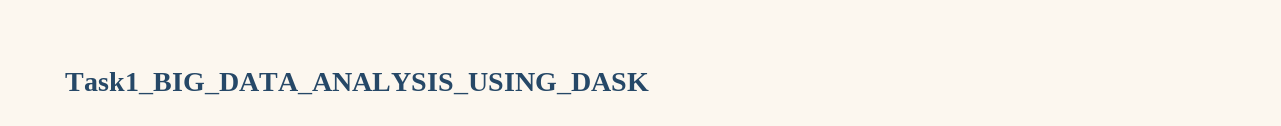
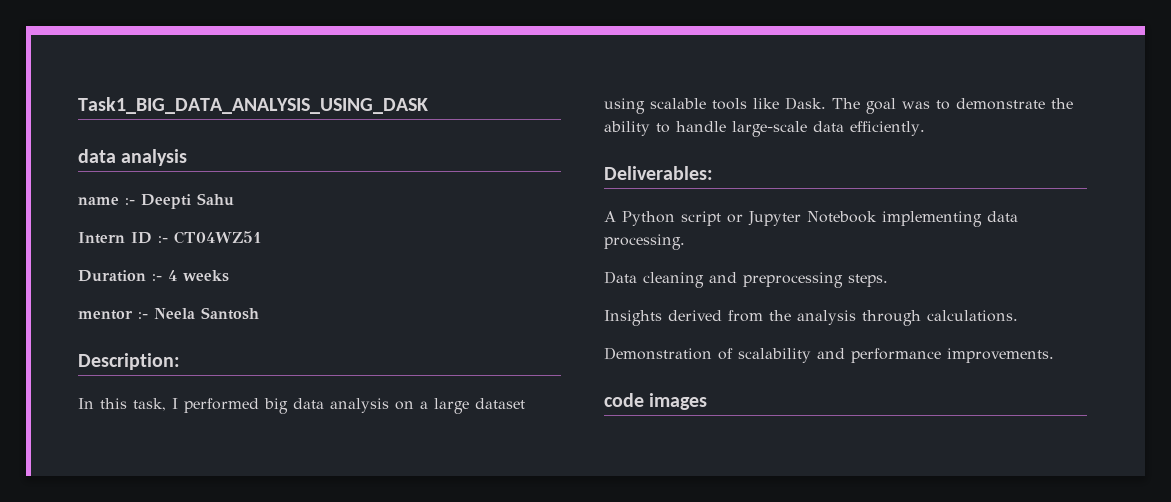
(649, 83) none -> [78,149,188,166] [78,193,234,209] [78,231,262,244] [78,270,229,282] [78,307,259,320] [78,353,180,370] [78,398,525,414] [604,97,1073,114] [604,121,925,137] [604,166,713,180] [604,211,1018,227] [604,234,685,250] [604,271,888,288] [604,310,1018,326] [604,347,1054,363] [604,393,708,410] // data analysis // name :- Deepti Sahu // Intern ID :- CT04WZ51 // Duration :- 4 weeks // mentor :- Neela Santosh // Description: // In this task, I performed big data analysis on a large dataset using scalable tools like Dask. The goal was to demonstrate the ability to handle large-scale data efficiently. // Deliverables: // A Python script or Jupyter Notebook implementing data processing. // Data cleaning and preprocessing steps. // Insights derived from the analysis through calculations. // Demonstration of scalability and performance improvements. // code images

